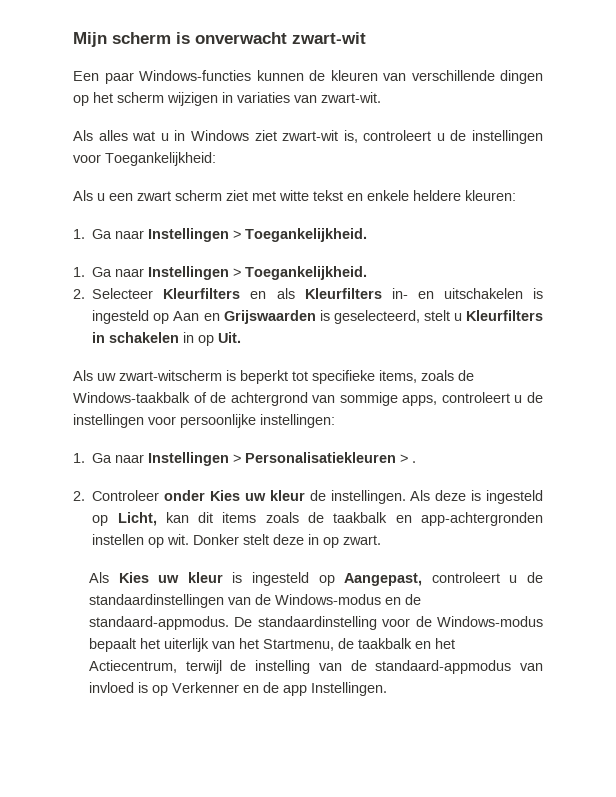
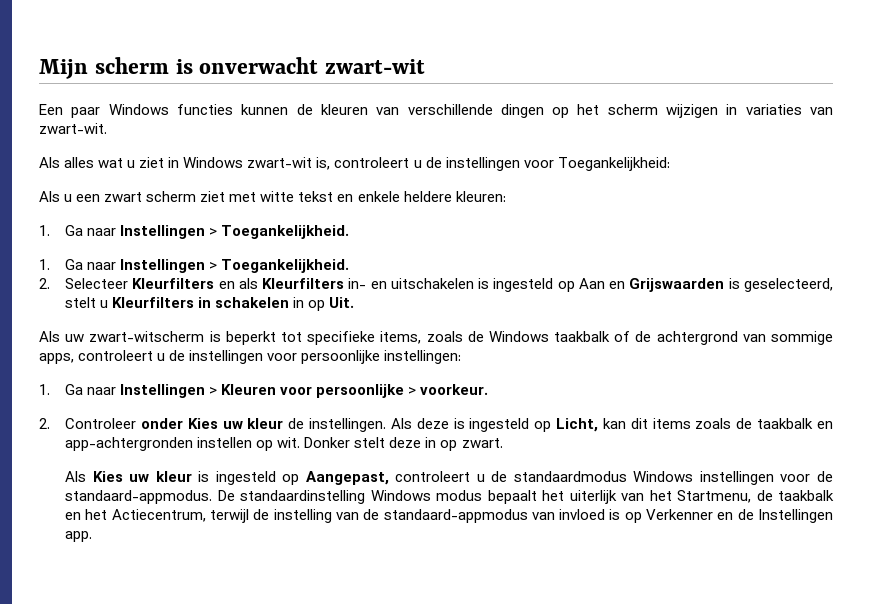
[139,70,251,81] Windows-functies -> [108,104,233,115] Windows functies
(169, 137) none -> [139,157,165,168] ziet
[254,130,277,141] ziet -> (244, 162) none
[73,392,190,403] Windows-taakbalk -> [488,331,611,342] Windows taakbalk
[245,452,417,463] Personalisatiekleuren > . -> [221,384,489,398] Kleuren voor persoonlijke > voorkeur.
[88,594,401,608] standaardinstellingen van de Windows-modus en -> [513,471,811,485] standaardmodus Windows instellingen voor
[382,616,543,627] voor de Windows-modus -> [370,490,483,501] Windows modus
[282,682,387,696] app Instellingen. -> [758,509,834,523] [65,531,93,542] Instellingen app.

